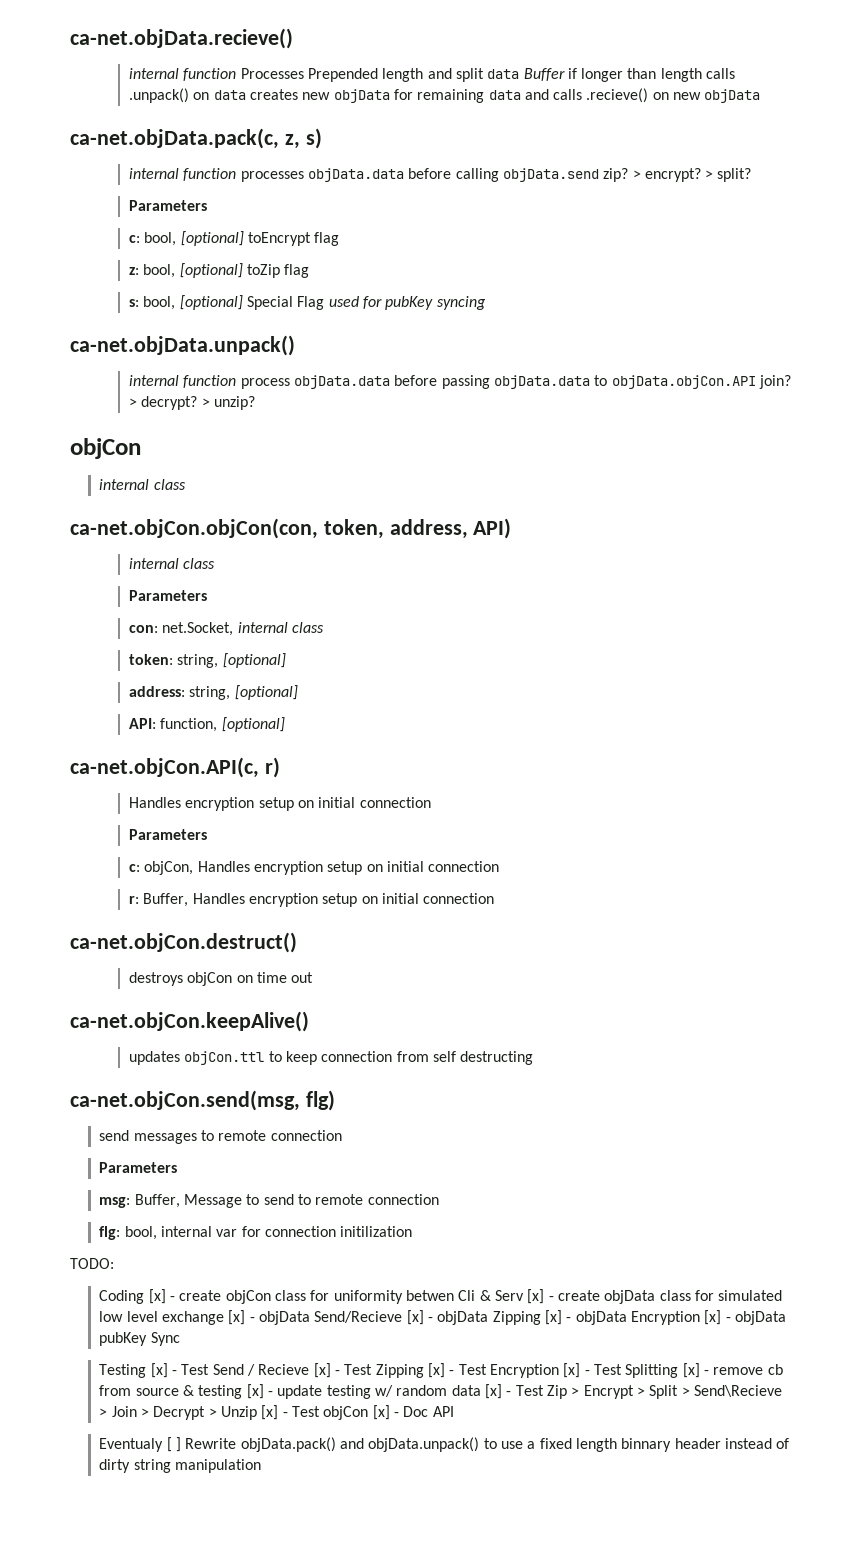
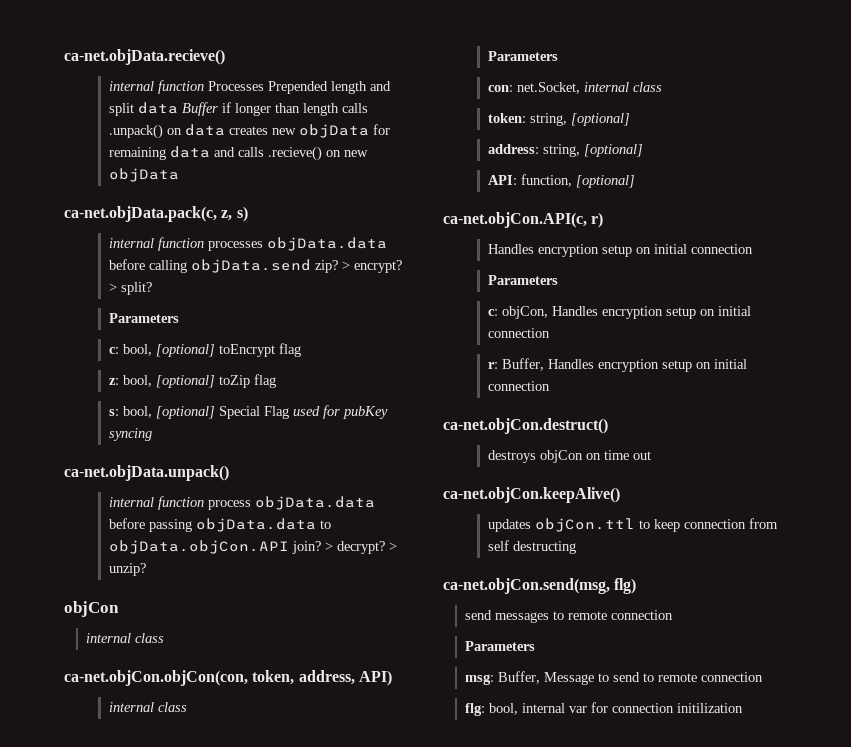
[70,1258,114,1269] [99,1289,783,1304] [99,1310,786,1325] [99,1332,180,1346] [99,1363,783,1378] [99,1384,782,1399] [99,1405,454,1420] [99,1437,790,1452] [99,1459,262,1473] // TODO: // Coding [x] - create objCon class for uniformity betwen Cli & Serv [x] - create objData class for simulated low level exchange [x] - objData Send/Recieve [x] - objData Zipping [x] - objData Encryption [x] - objData pubKey Sync // Testing [x] - Test Send / Recieve [x] - Test Zipping [x] - Test Encryption [x] - Test Splitting [x] - remove cb from source & testing [x] - update testing w/ random data [x] - Test Zip > Encrypt > Split > Send\Recieve > Join > Decrypt > Unzip [x] - Test objCon [x] - Doc API // Eventualy [ ] Rewrite objData.pack() and objData.unpack() to use a fixed length binnary header instead of dirty string manipulation -> (744, 708) none

